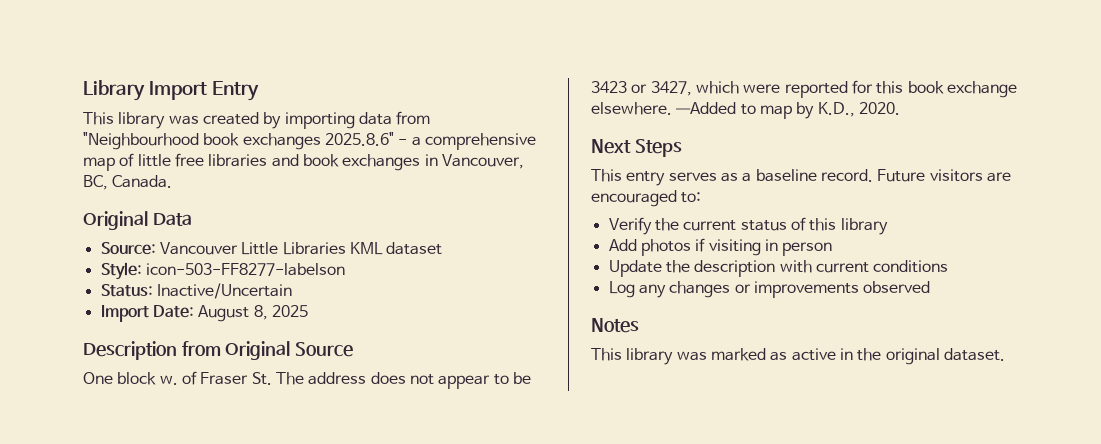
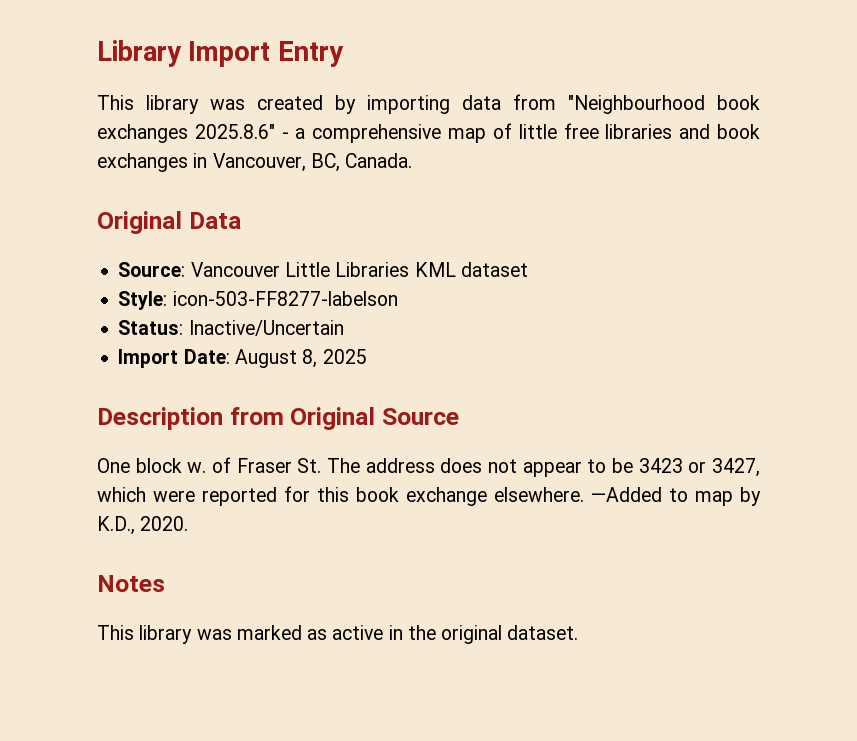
[591,139,682,157] [591,169,1011,186] [591,190,702,207] [608,217,888,235] [608,238,833,256] [608,260,949,277] [608,281,931,298] // Next Steps // This entry serves as a baseline record. Future visitors are encouraged to: // Verify the current status of this library // Add photos if visiting in person // Update the description with current conditions // Log any changes or improvements observed -> (189, 523) none

